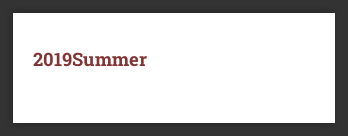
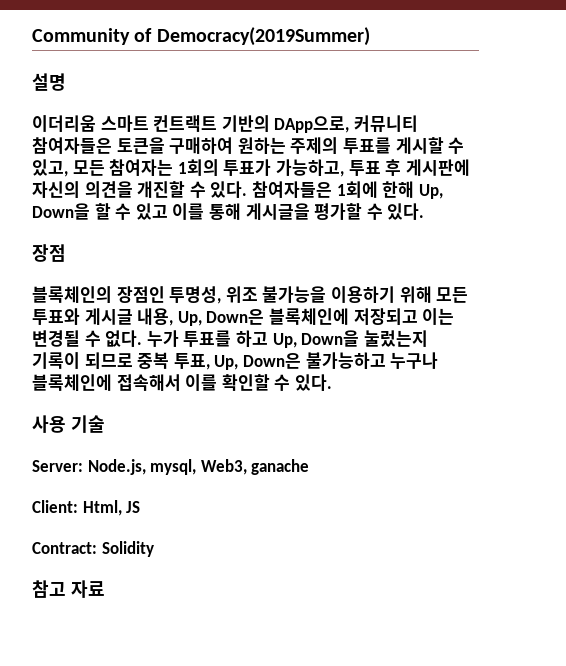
[33,52,147,67] 2019Summer -> [32,27,370,46] [32,73,66,91] [32,115,418,133] [32,137,465,154] [32,159,470,177] [32,181,443,199] [32,203,425,220] [32,244,66,262] [32,286,469,304] [32,308,455,326] [32,330,428,348] [32,352,439,370] [32,374,332,391] [32,415,105,433] [32,459,310,475] [32,500,141,516] [32,541,154,557] [32,580,105,598] Community of Democracy(2019Summer) // 설명 // 이더리움 스마트 컨트랙트 기반의 DApp으로, 커뮤니티 참여자들은 토큰을 구매하여 원하는 주제의 투표를 게시할 수 있고, 모든 참여자는 1회의 투표가 가능하고, 투표 후 게시판에 자신의 의견을 개진할 수 있다. 참여자들은 1회에 한해 Up, Down을 할 수 있고 이를 통해 게시글을 평가할 수 있다. // 장점 // 블록체인의 장점인 투명성, 위조 불가능을 이용하기 위해 모든 투표와 게시글 내용, Up, Down은 블록체인에 저장되고 이는 변경될 수 없다. 누가 투표를 하고 Up, Down을 눌렀는지 기록이 되므로 중복 투표, Up, Down은 불가능하고 누구나 블록체인에 접속해서 이를 확인할 수 있다. // 사용 기술 // Server: Node.js, mysql, Web3, ganache // Client: Html, JS // Contract: Solidity // 참고 자료

